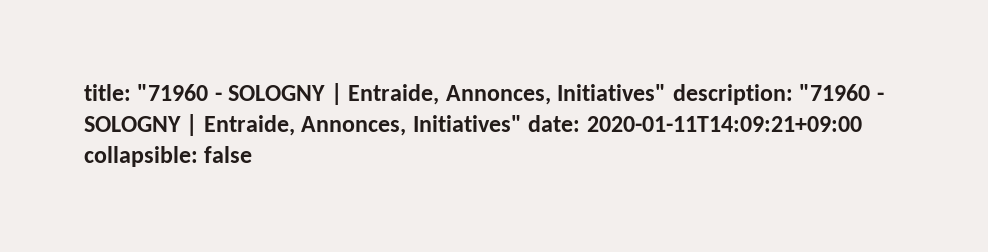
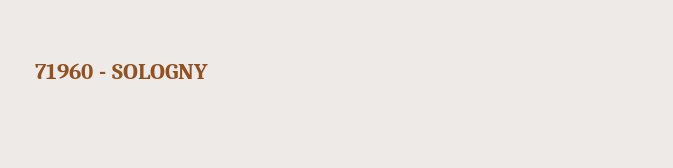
[84,83,884,105] [84,114,862,136] [84,146,253,167] title: "71960 - SOLOGNY | Entraide, Annonces, Initiatives" description: "71960 - SOLOGNY | Entraide, Annonces, Initiatives" date: 2020-01-11T14:09:21+09:00 collapsible: false -> [35,63,209,79] 71960 - SOLOGNY

